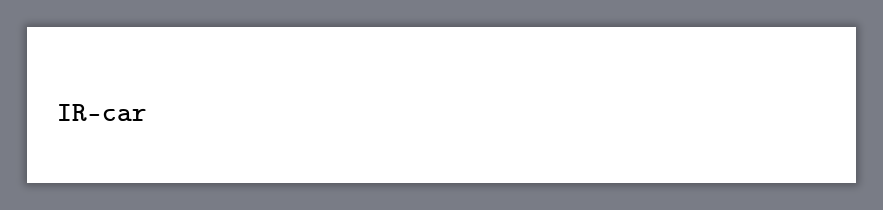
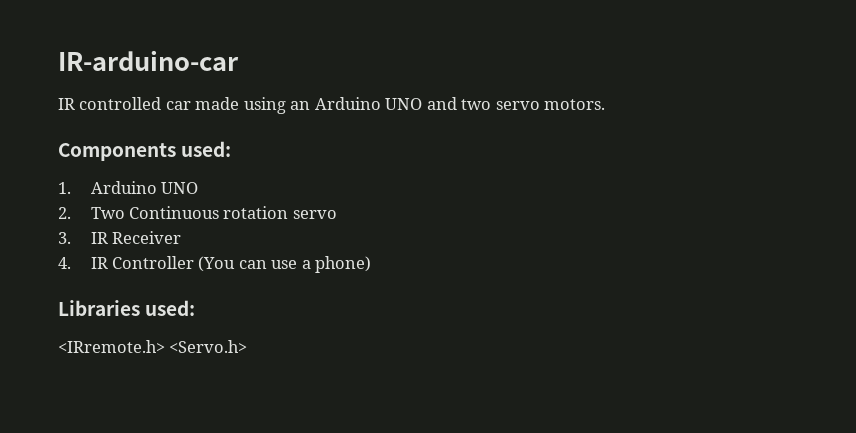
[57,104,147,122] IR-car -> [58,50,239,71] [58,97,606,114] [58,141,232,161] [58,181,199,194] [58,206,337,219] [58,231,182,244] [58,256,372,273] [58,300,196,316] [58,340,248,353] IR-arduino-car // IR controlled car made using an Arduino UNO and two servo motors. // Components used: // 1. Arduino UNO // 2. Two Continuous rotation servo // 3. IR Receiver // 4. IR Controller (You can use a phone) // Libraries used: // <IRremote.h> <Servo.h>

